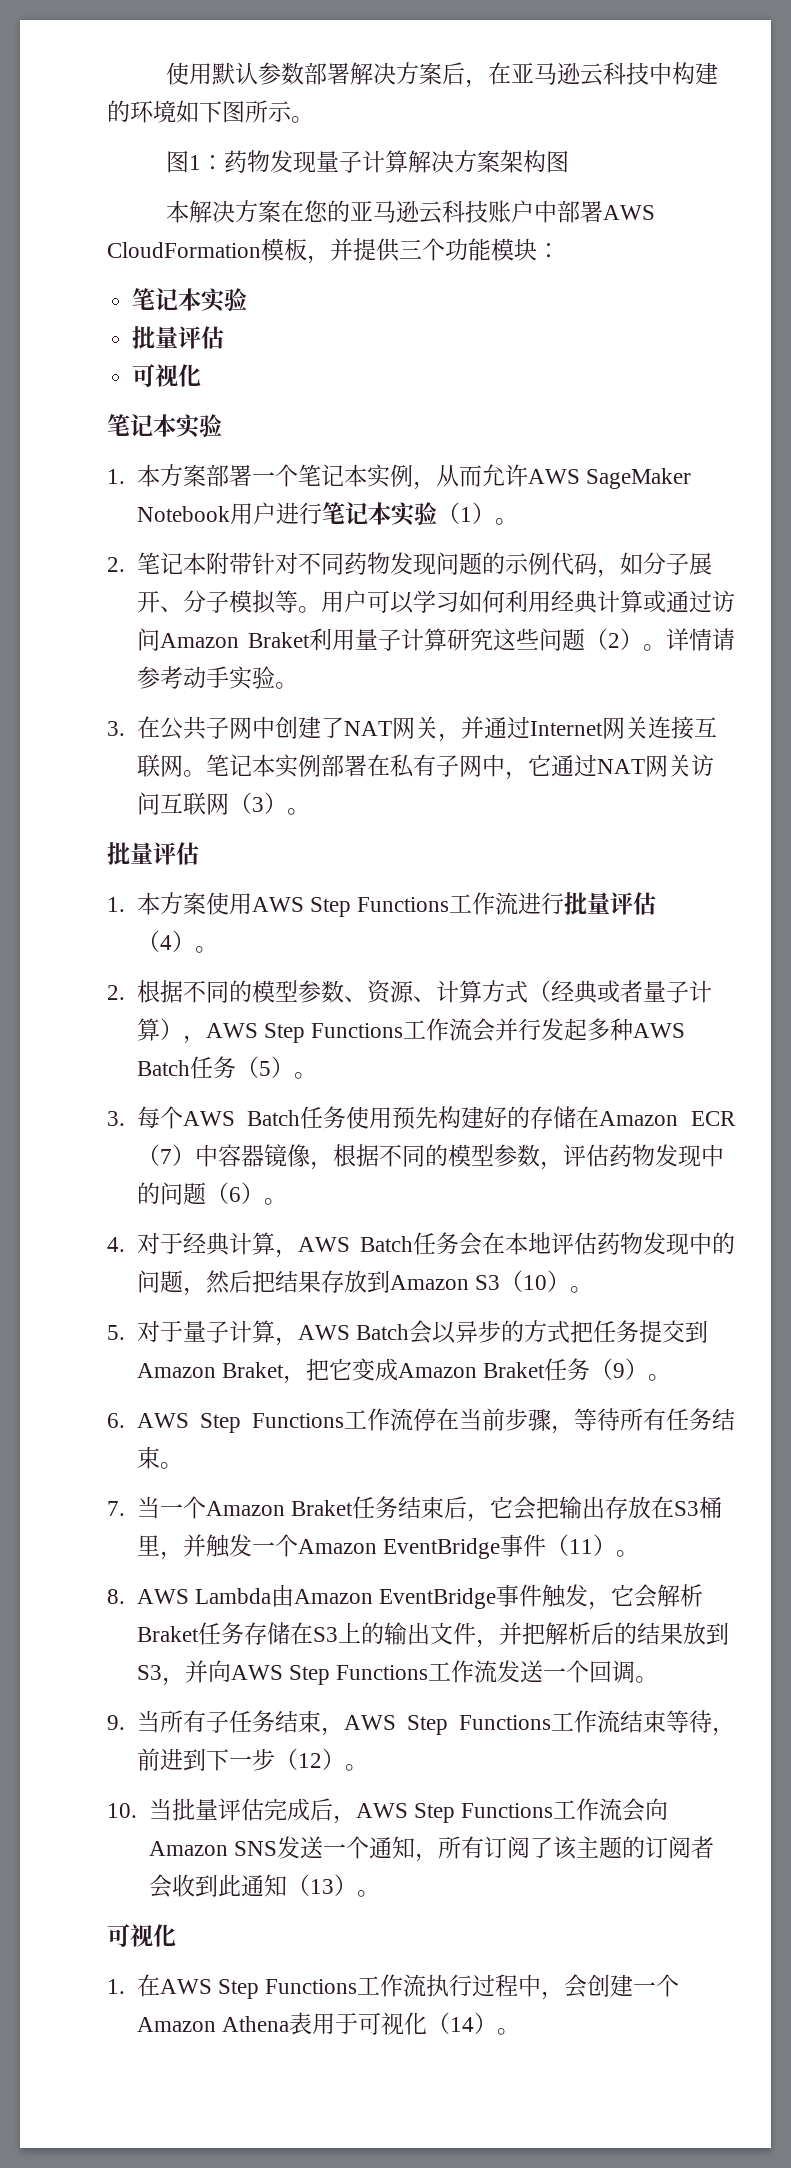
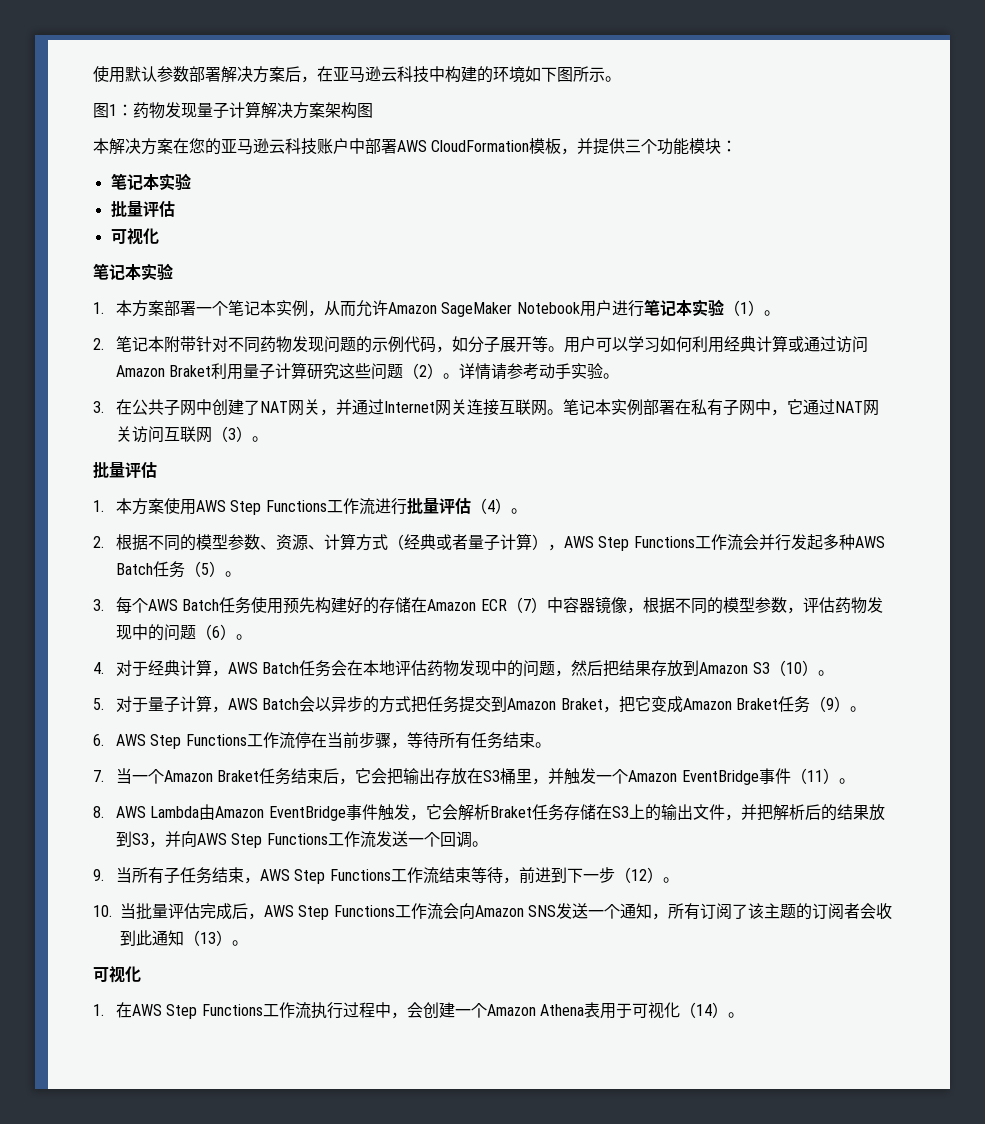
[527,469,580,484] AWS -> [387,302,437,314] Amazon
[159,590,276,614] 、分子模拟 -> (532, 344) none

